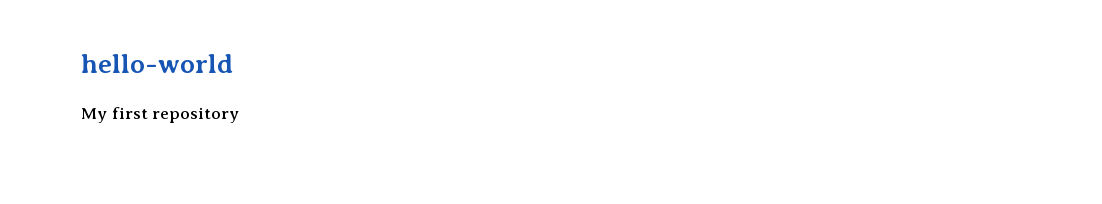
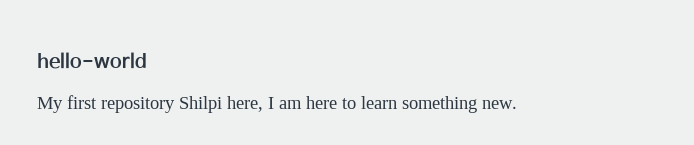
(240, 115) none -> [179,96,517,113] Shilpi here, I am here to learn something new.

